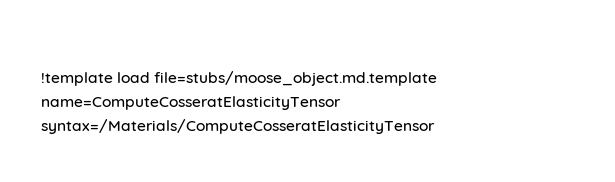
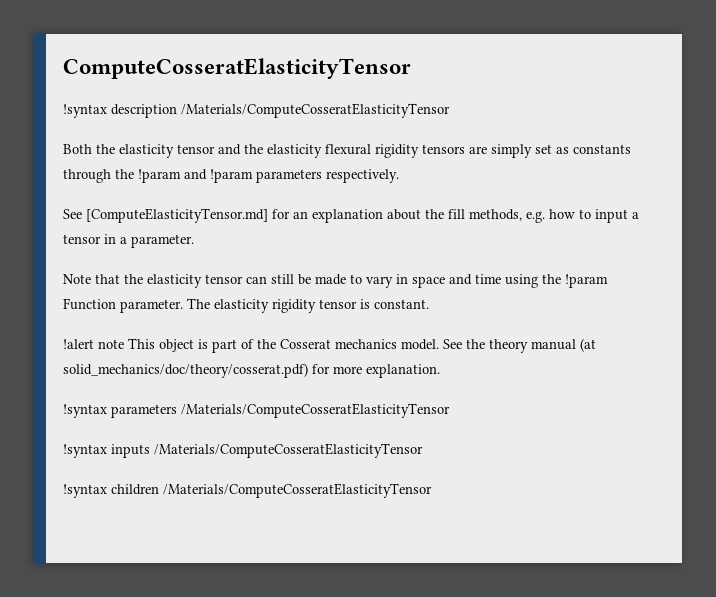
[41,71,438,86] [41,96,341,110] [41,119,435,134] !template load file=stubs/moose_object.md.template name=ComputeCosseratElasticityTensor syntax=/Materials/ComputeCosseratElasticityTensor -> [63,58,411,79] [63,103,450,118] [63,144,631,158] [63,169,399,183] [63,208,639,223] [63,234,194,248] [63,274,608,288] [63,298,429,313] [63,338,596,353] [63,363,440,378] [63,403,450,418] [63,443,423,458] [63,483,432,498] ComputeCosseratElasticityTensor // !syntax description /Materials/ComputeCosseratElasticityTensor // Both the elasticity tensor and the elasticity flexural rigidity tensors are simply set as constants through the !param and !param parameters respectively. // See [ComputeElasticityTensor.md] for an explanation about the fill methods, e.g. how to input a tensor in a parameter. // Note that the elasticity tensor can still be made to vary in space and time using the !param Function parameter. The elasticity rigidity tensor is constant. // !alert note This object is part of the Cosserat mechanics model. See the theory manual (at solid_mechanics/doc/theory/cosserat.pdf) for more explanation. // !syntax parameters /Materials/ComputeCosseratElasticityTensor // !syntax inputs /Materials/ComputeCosseratElasticityTensor // !syntax children /Materials/ComputeCosseratElasticityTensor

